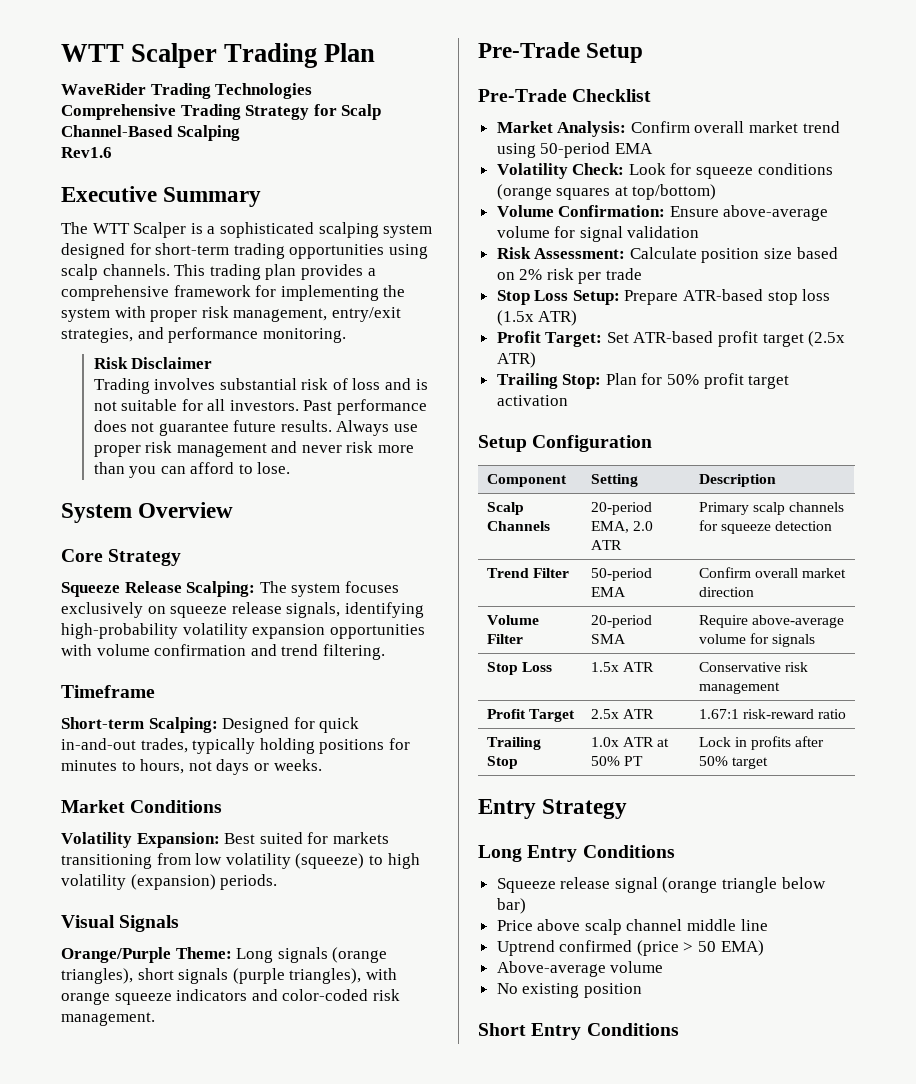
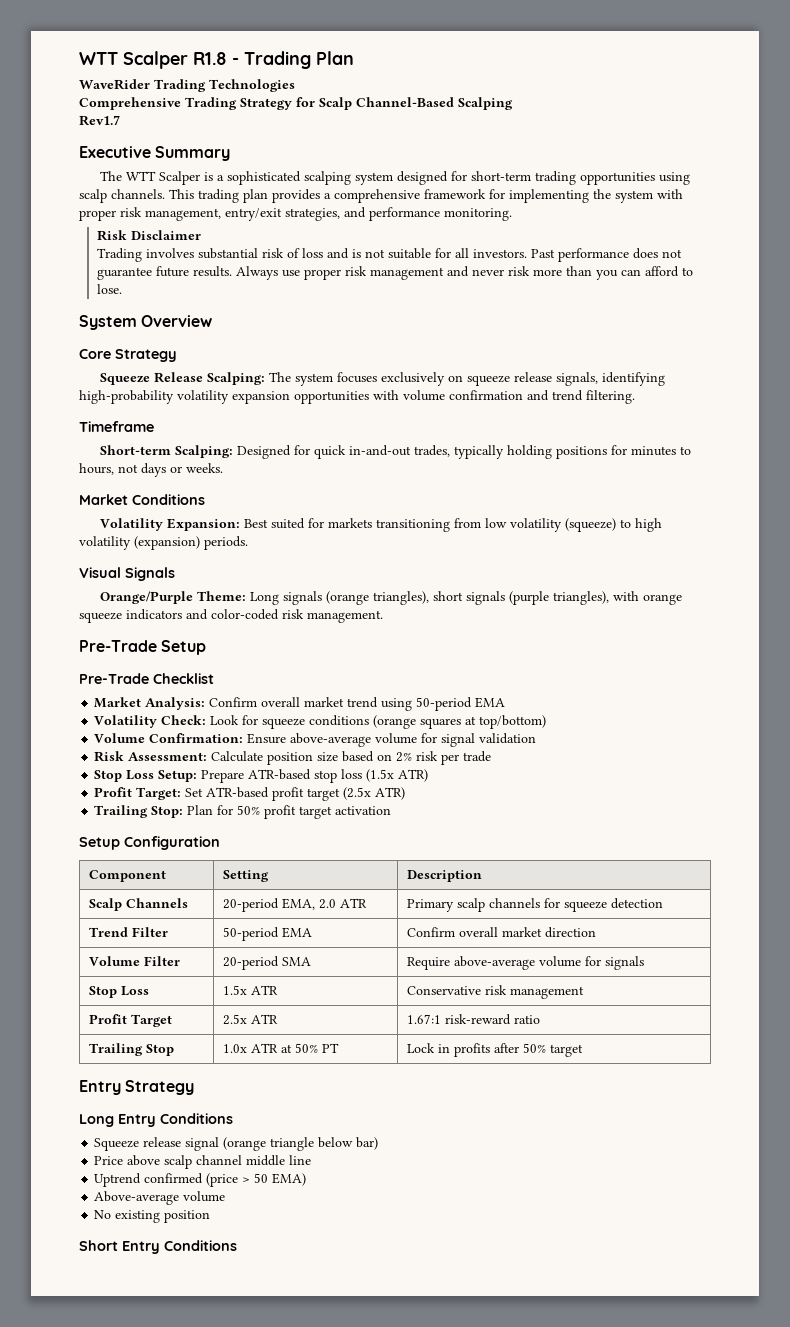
[61,43,218,68] WTT Scalper -> [79,51,239,69] WTT Scalper R1.8 -
[61,147,112,158] Rev1.6 -> [79,115,120,126] Rev1.7

